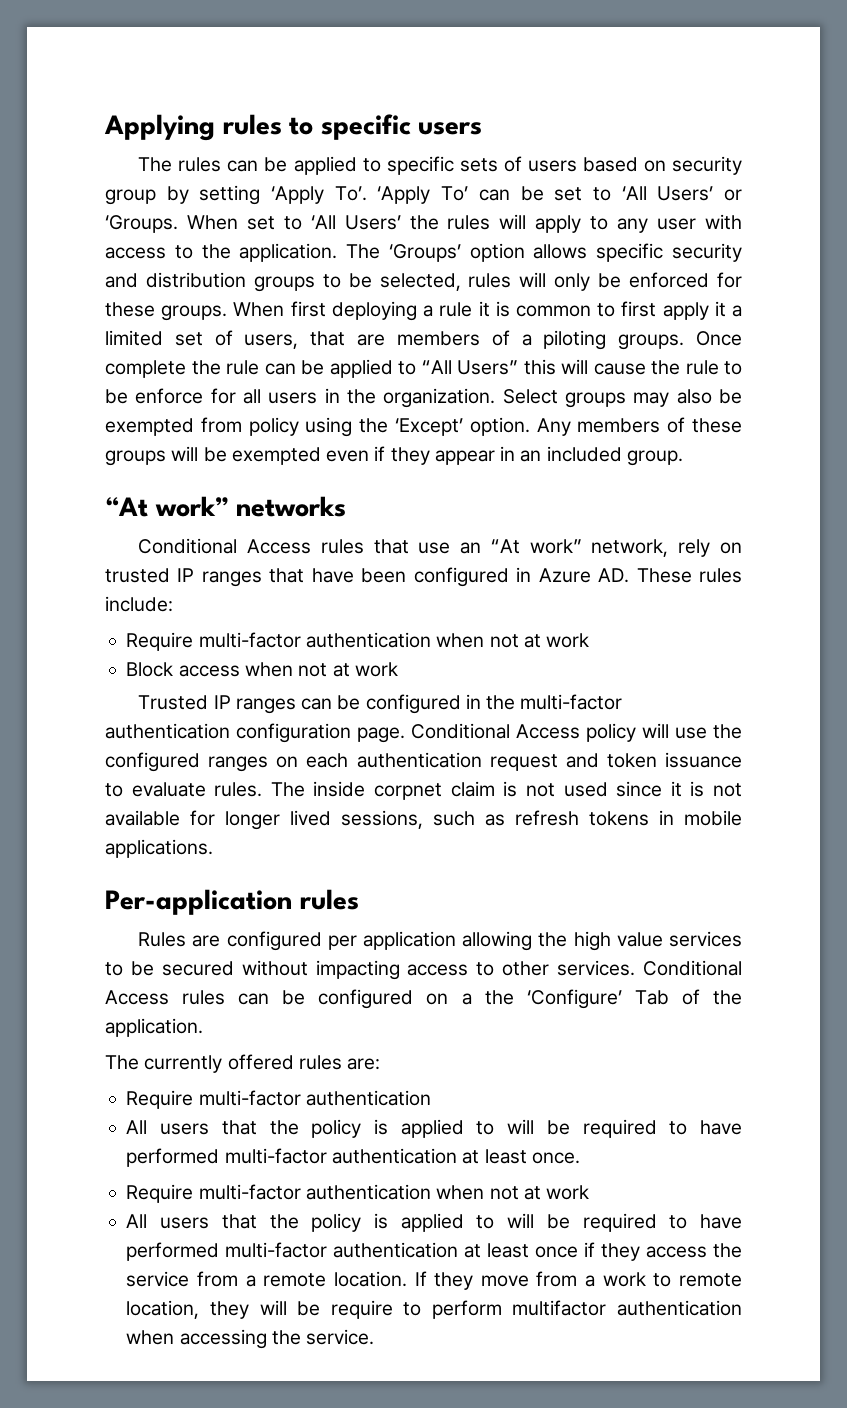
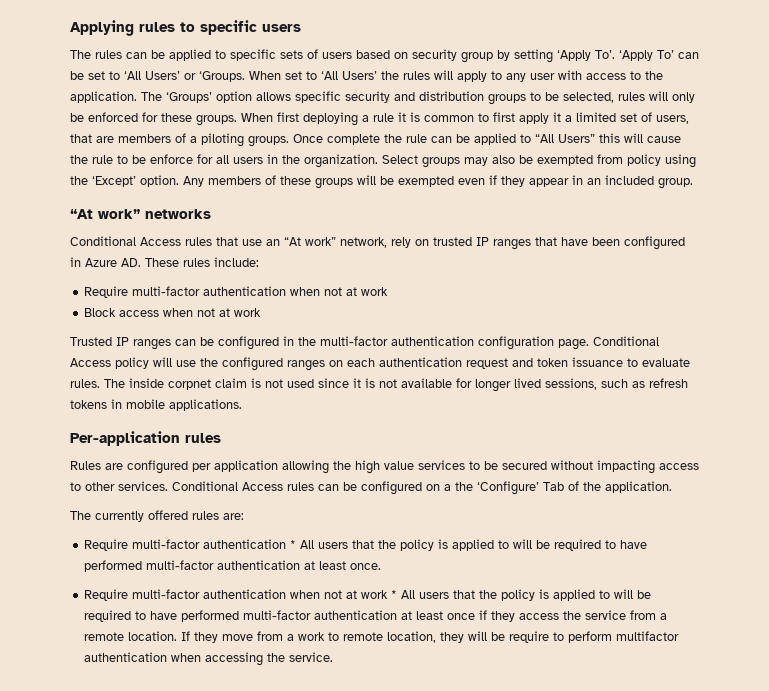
(431, 1098) // -> [290,540,297,549] *
(590, 1192) // -> [391,590,398,599] *

